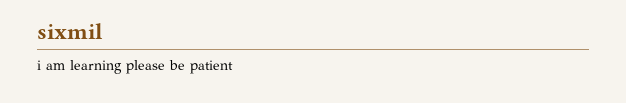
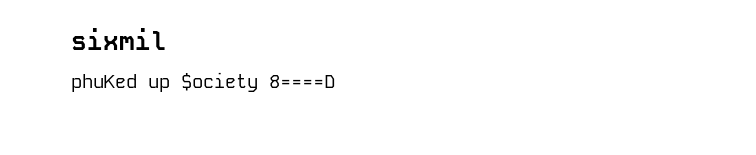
[37,60,233,74] i am learning please be patient -> [71,72,335,92] phuKed up $ociety 8====D

